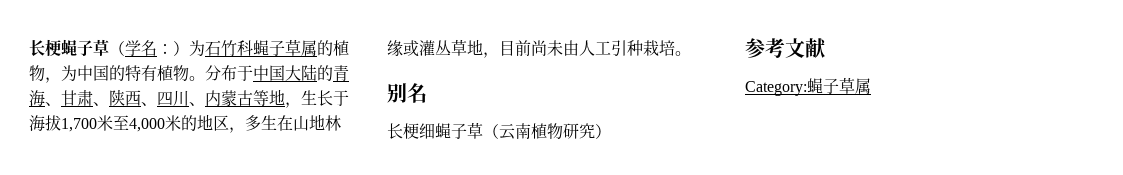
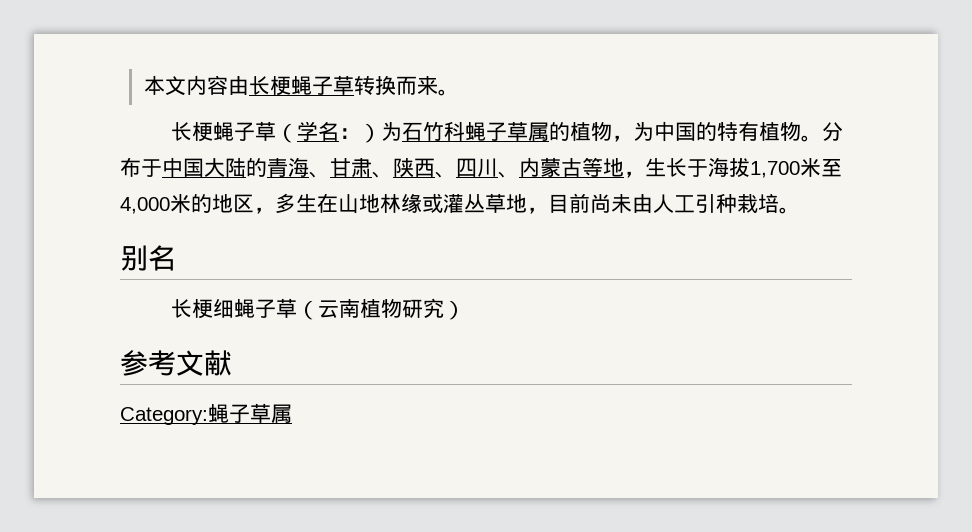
(29, 48) none -> [143,75,459,96] 本文内容由长梗蝇子草转换而来。 //

